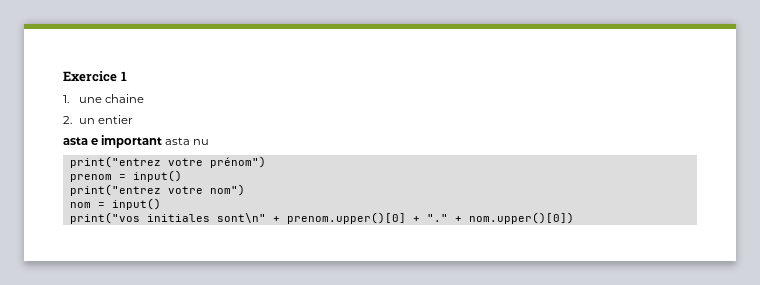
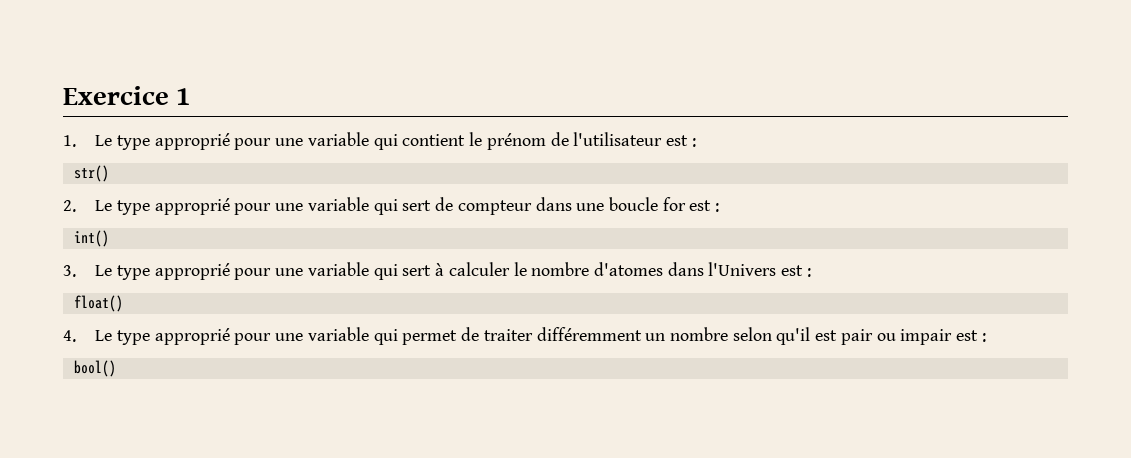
[78,94,144,103] [63,115,133,124] [63,135,210,148] [69,156,266,168] [69,170,182,182] [69,184,245,196] [69,198,161,210] [69,212,574,224] une chaine // 2. un entier // asta e important asta nu // print("entrez votre prénom") // prenom = input() // print("entrez votre nom") // nom = input() // print("vos initiales sont\n" + prenom.upper()[0] + "." + nom.upper()[0]) -> [95,132,696,150] [73,165,109,182] [63,197,720,215] [73,230,109,247] [63,262,811,280] [73,295,123,312] [63,327,986,345] [73,360,116,377] Le type approprié pour une variable qui contient le prénom de l'utilisateur est : // str() // 2. Le type approprié pour une variable qui sert de compteur dans une boucle for est : // int() // 3. Le type approprié pour une variable qui sert à calculer le nombre d'atomes dans l'Univers est : // float() // 4. Le type approprié pour une variable qui permet de traiter différemment un nombre selon qu'il est pair ou impair est : // bool()

